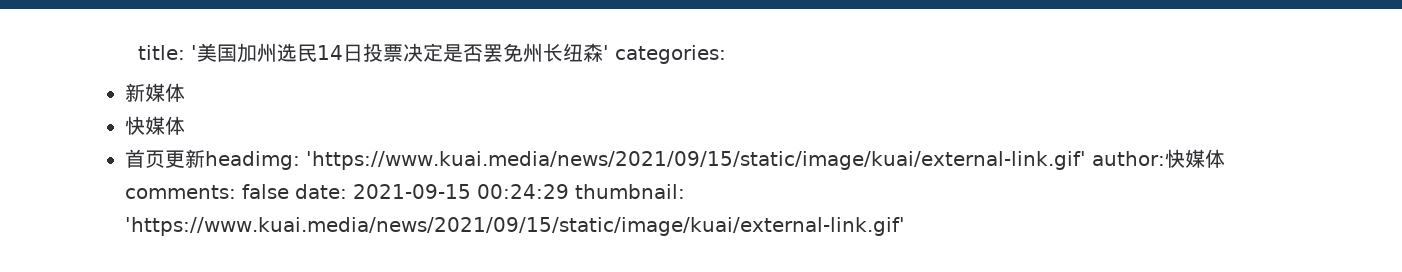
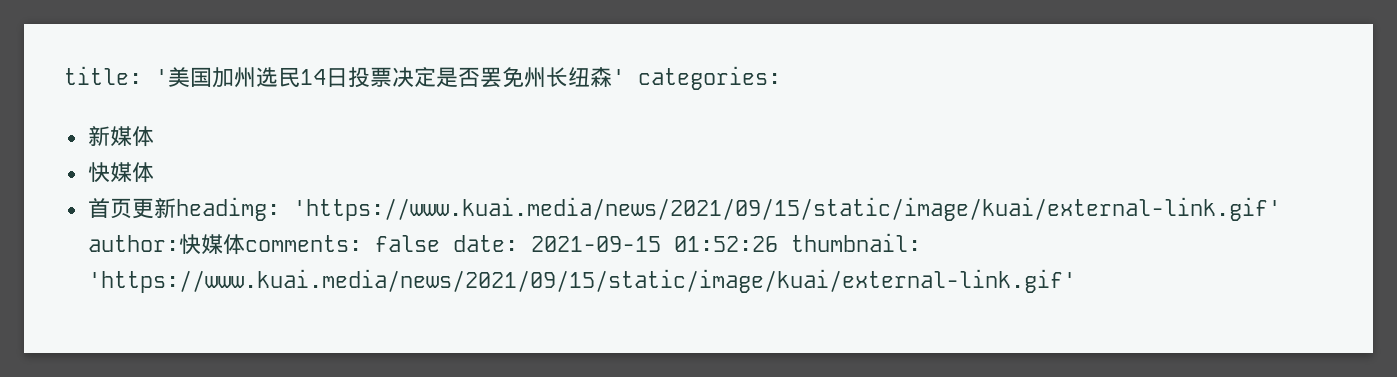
[477,184,569,199] 00:24:29 -> [673,236,778,252] 01:52:26

